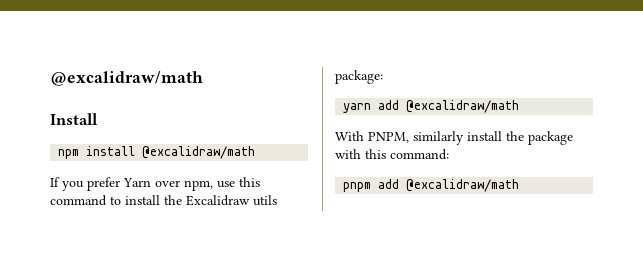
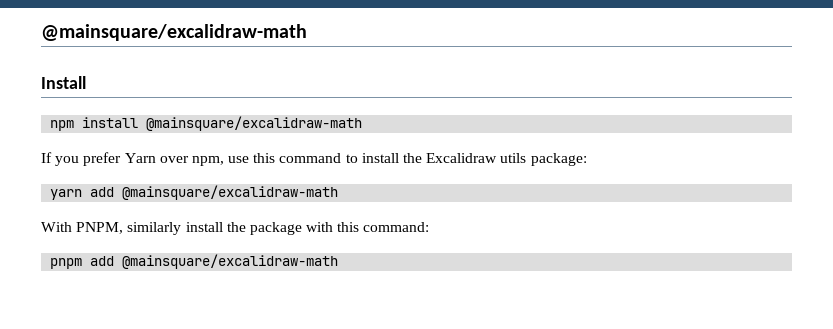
[50,71,203,86] @excalidraw/math -> [41,24,307,41] @mainsquare/excalidraw-math
[142,146,256,159] @excalidraw/math -> [146,116,363,131] @mainsquare/excalidraw-math
[406,100,520,113] @excalidraw/math -> [122,185,339,200] @mainsquare/excalidraw-math
[406,179,520,192] @excalidraw/math -> [122,254,339,269] @mainsquare/excalidraw-math

